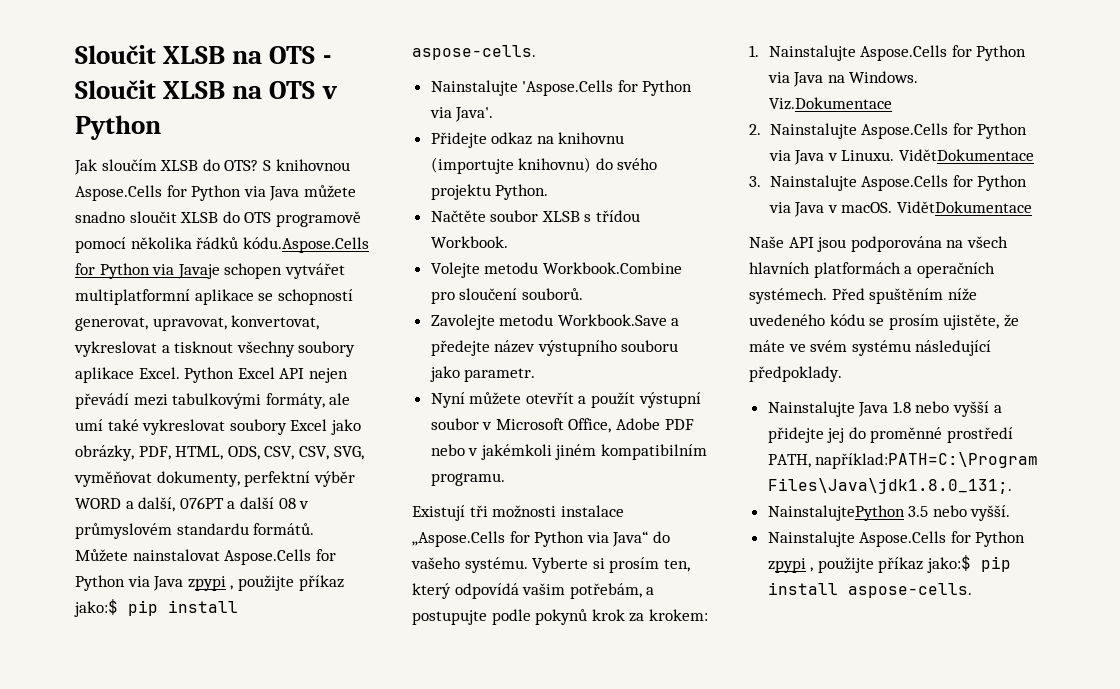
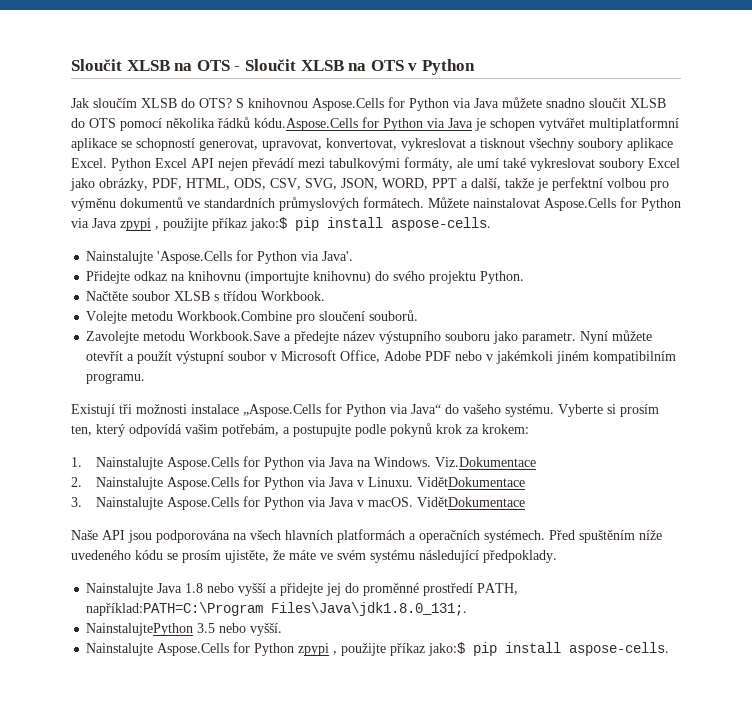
[275,211,361,227] programově -> (116, 123) none
[177,264,220,279] Javaje -> [448,118,486,131] Java je
[298,446,364,460] [74,471,355,487] [75,497,310,512] [75,523,315,539] CSV, SVG, vyměňovat dokumenty, perfektní výběr WORD a další, 076PT a další 08 v průmyslovém standardu formátů. -> [305,177,669,191] [71,197,424,211] SVG, JSON, WORD, PPT a další, takže je perfektní volbou pro výměnu dokumentů ve standardních průmyslových formátech.
(536, 375) // -> (577, 338) none

